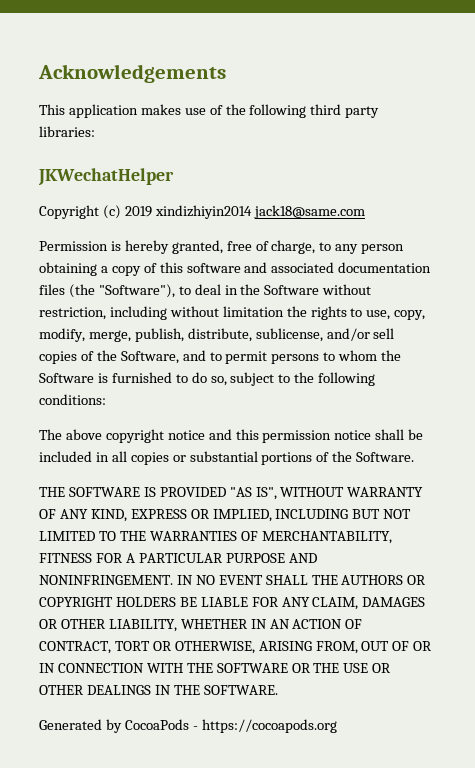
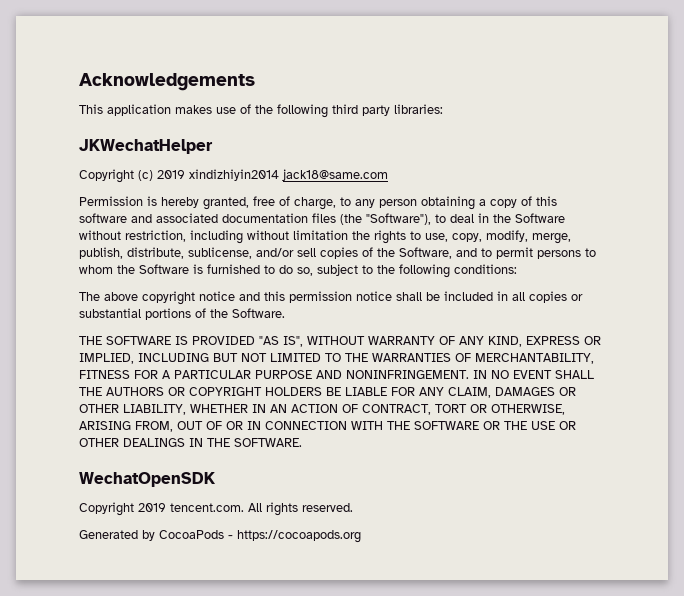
(278, 690) none -> [79,472,216,487] [79,502,353,516] // WechatOpenSDK // Copyright 2019 tencent.com. All rights reserved.

